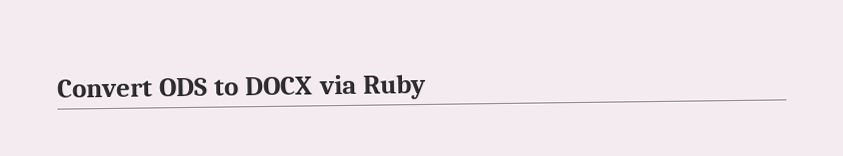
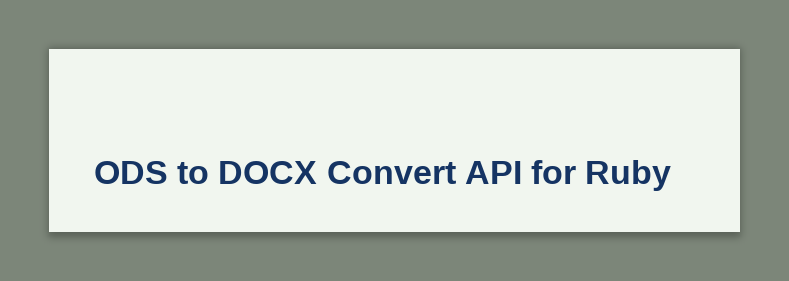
[56,78,153,98] Convert -> (94, 172) none
[317,74,357,95] via -> [326,160,576,184] Convert API for

